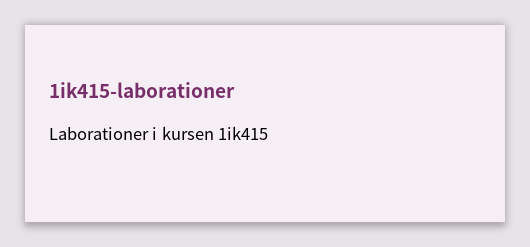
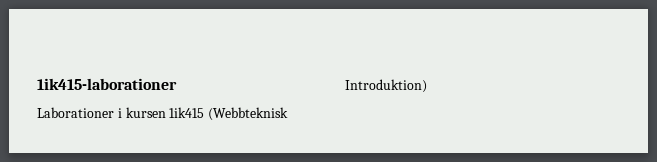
(269, 133) none -> [208,107,289,121] [345,79,427,93] (Webbteknisk Introduktion)

